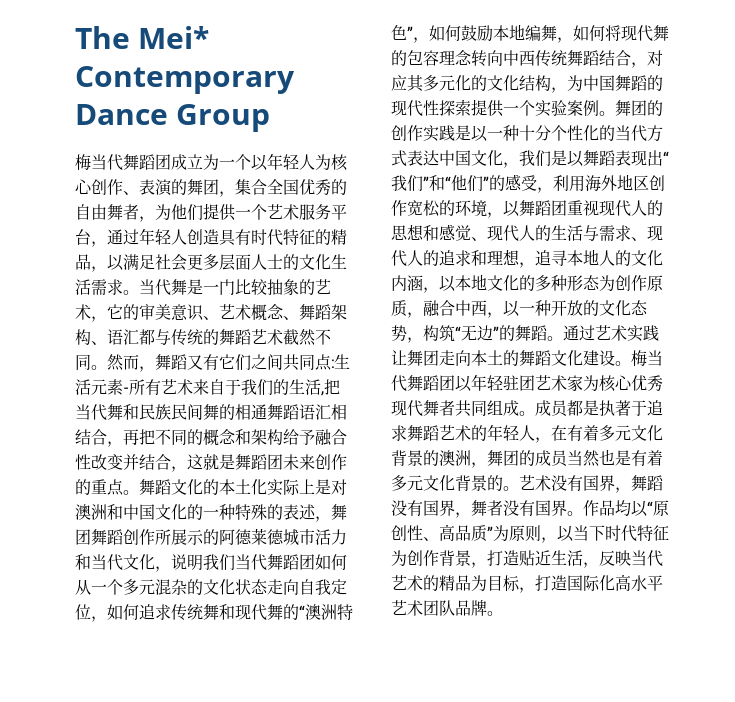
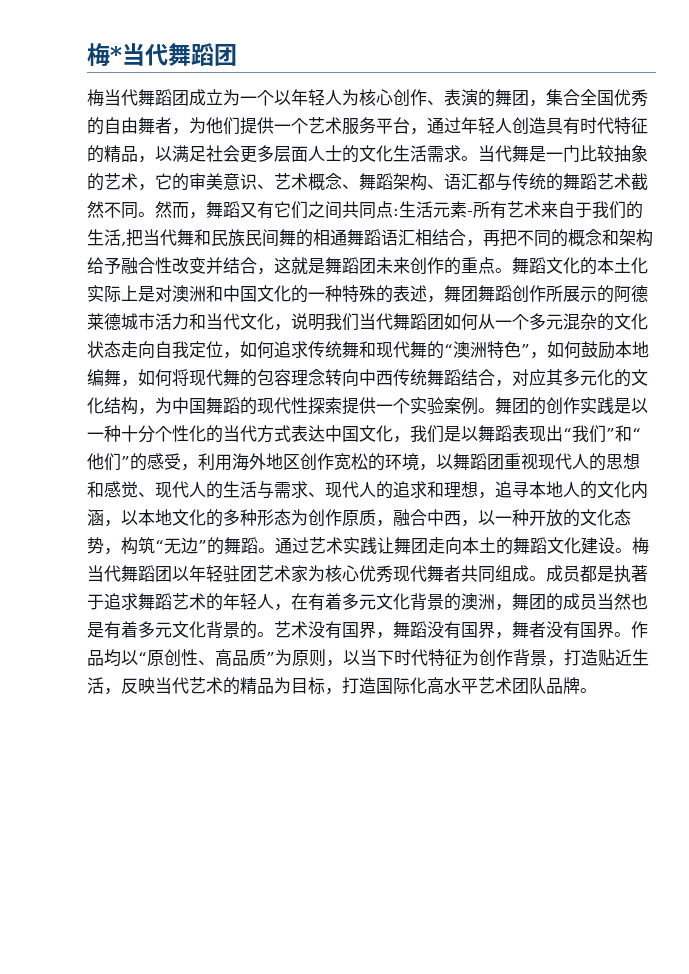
[75,26,209,49] [75,66,295,94] [75,104,270,132] The Mei* Contemporary Dance Group -> [87,43,237,67] 梅*当代舞蹈团

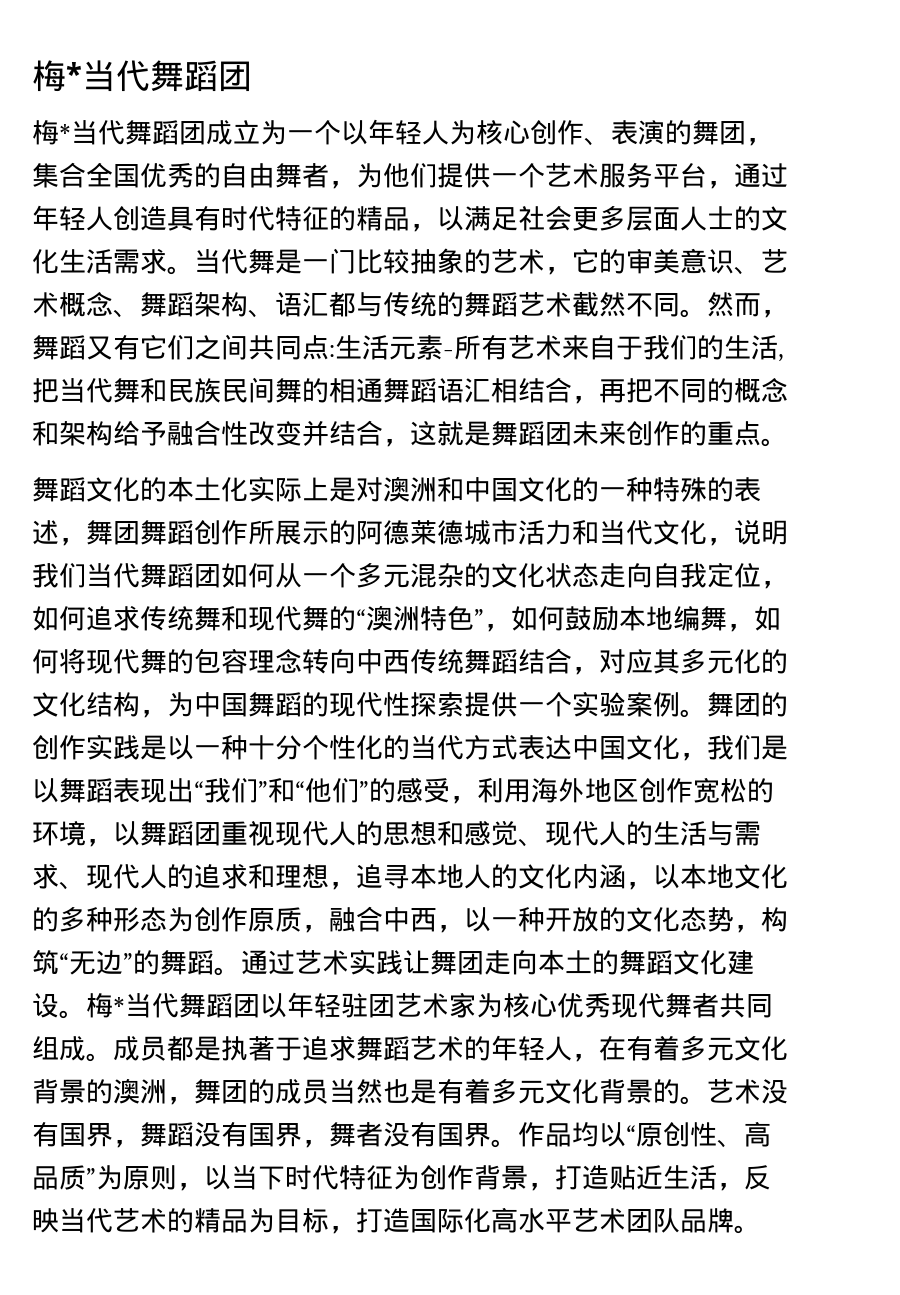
(104, 97) none -> [59,124,71,142] *
(512, 270) none -> (788, 442) //
(649, 545) none -> [113,997,125,1015] *

